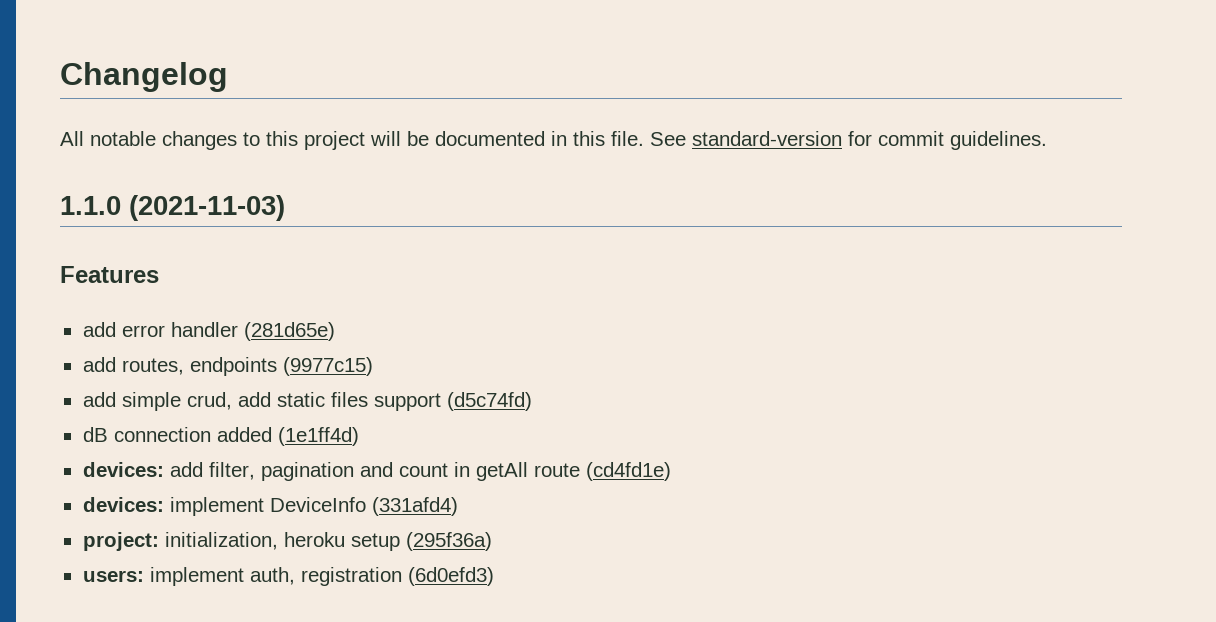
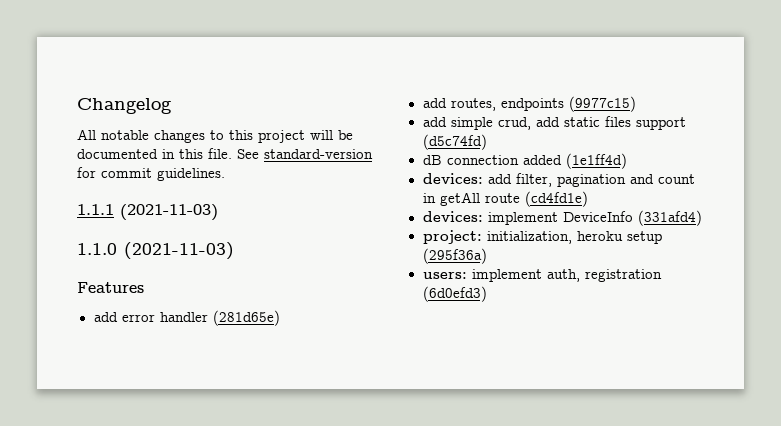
(1047, 140) none -> [77,204,218,221] // 1.1.1 (2021-11-03)

